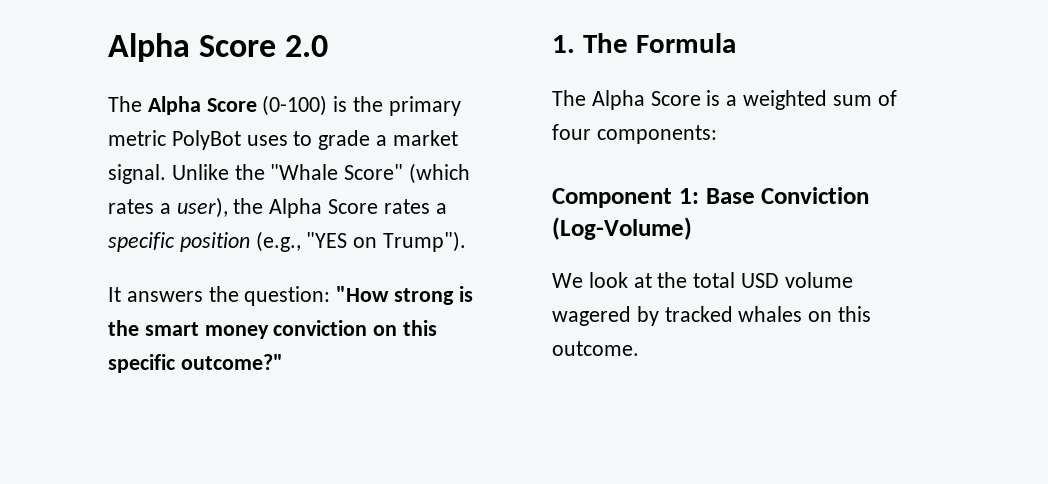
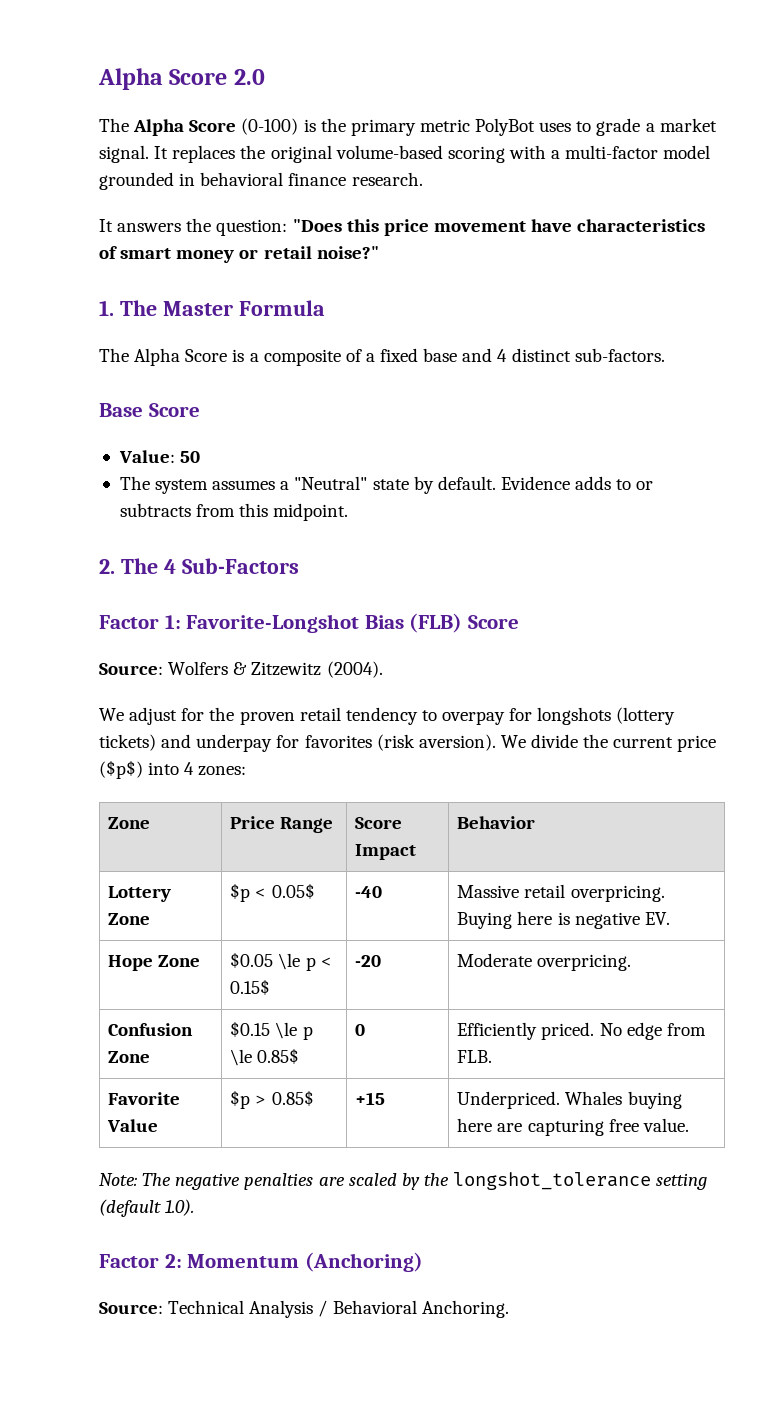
[171,163,471,184] [108,197,447,218] [108,231,467,252] [108,286,473,306] [108,320,438,339] [108,354,283,373] Unlike the "Whale Score" (which rates a user), the Alpha Score rates a specific position (e.g., "YES on Trump"). // It answers the question: "How strong is the smart money conviction on this specific outcome?" -> [154,145,711,163] [99,172,423,190] [99,218,706,236] [99,246,379,263] It replaces the original volume-based scoring with a multi-factor model grounded in behavioral finance research. // It answers the question: "Does this price movement have characteristics of smart money or retail noise?"
(628, 43) none -> [162,301,233,316] Master
[743,90,897,110] [552,124,717,144] [552,187,870,208] [552,217,692,240] [552,272,853,288] [552,306,872,326] [552,341,639,356] weighted sum of four components: // Component 1: Base Conviction (Log-Volume) // We look at the total USD volume wagered by tracked whales on this outcome. -> [263,348,665,366] [99,403,200,417] [118,450,201,463] [119,476,654,494] [119,503,349,521] [99,558,299,574] [99,613,519,633] [99,661,383,678] [99,707,676,725] [99,734,717,752] [99,760,247,779] [108,817,151,829] [230,816,334,833] [355,817,403,829] [355,844,417,860] [457,816,536,829] [108,886,172,902] [108,913,151,925] [230,883,315,902] [355,886,383,898] [457,884,665,902] [457,911,670,929] [108,955,201,971] [230,952,332,971] [230,979,271,995] [355,955,382,967] [457,953,632,971] [108,1023,194,1036] [108,1051,151,1063] [230,1021,313,1040] [230,1048,300,1066] [355,1024,366,1036] [457,1022,706,1040] [457,1050,493,1063] [108,1092,181,1105] [107,1119,159,1132] [230,1090,314,1109] [355,1092,386,1105] [457,1091,682,1109] [457,1118,689,1136] [99,1172,708,1190] [99,1199,195,1217] [99,1252,423,1272] [99,1300,509,1318] composite of a fixed base and 4 distinct sub-factors. // Base Score // Value: 50 // The system assumes a "Neutral" state by default. Evidence adds to or subtracts from this midpoint. // 2. The 4 Sub-Factors // Factor 1: Favorite-Longshot Bias (FLB) Score // Source: Wolfers & Zitzewitz (2004). // We adjust for the proven retail tendency to overpay for longshots (lottery tickets) and underpay for favorites (risk aversion). We divide the current price ($p$) into 4 zones: // Zone | Price Range | Score Impact | Behavior // Lottery Zone | $p < 0.05$ | -40 | Massive retail overpricing. Buying here is negative EV. // Hope Zone | $0.05 \le p < 0.15$ | -20 | Moderate overpricing. // Confusion Zone | $0.15 \le p \le 0.85$ | 0 | Efficiently priced. No edge from FLB. // Favorite Value | $p > 0.85$ | +15 | Underpriced. Whales buying here are capturing free value. // Note: The negative penalties are scaled by the longshot_tolerance setting (default 1.0). // Factor 2: Momentum (Anchoring) // Source: Technical Analysis / Behavioral Anchoring.

